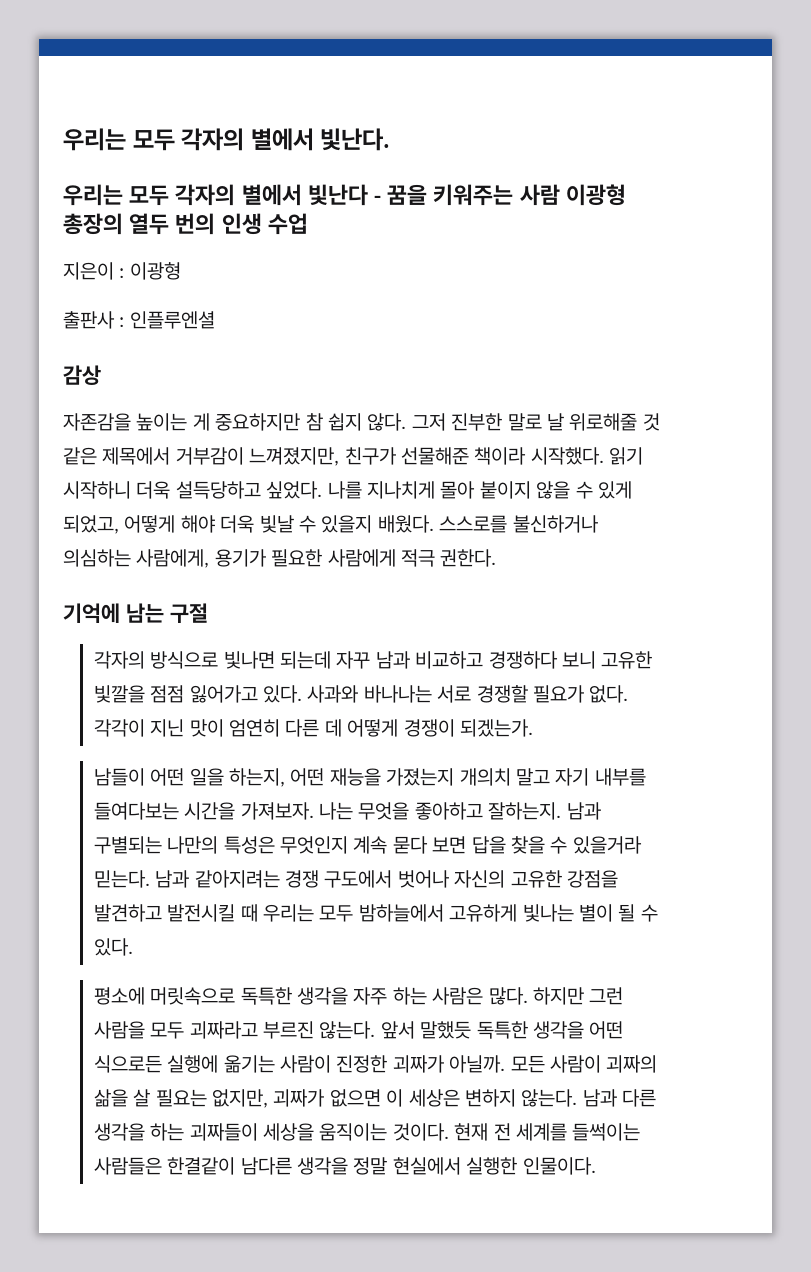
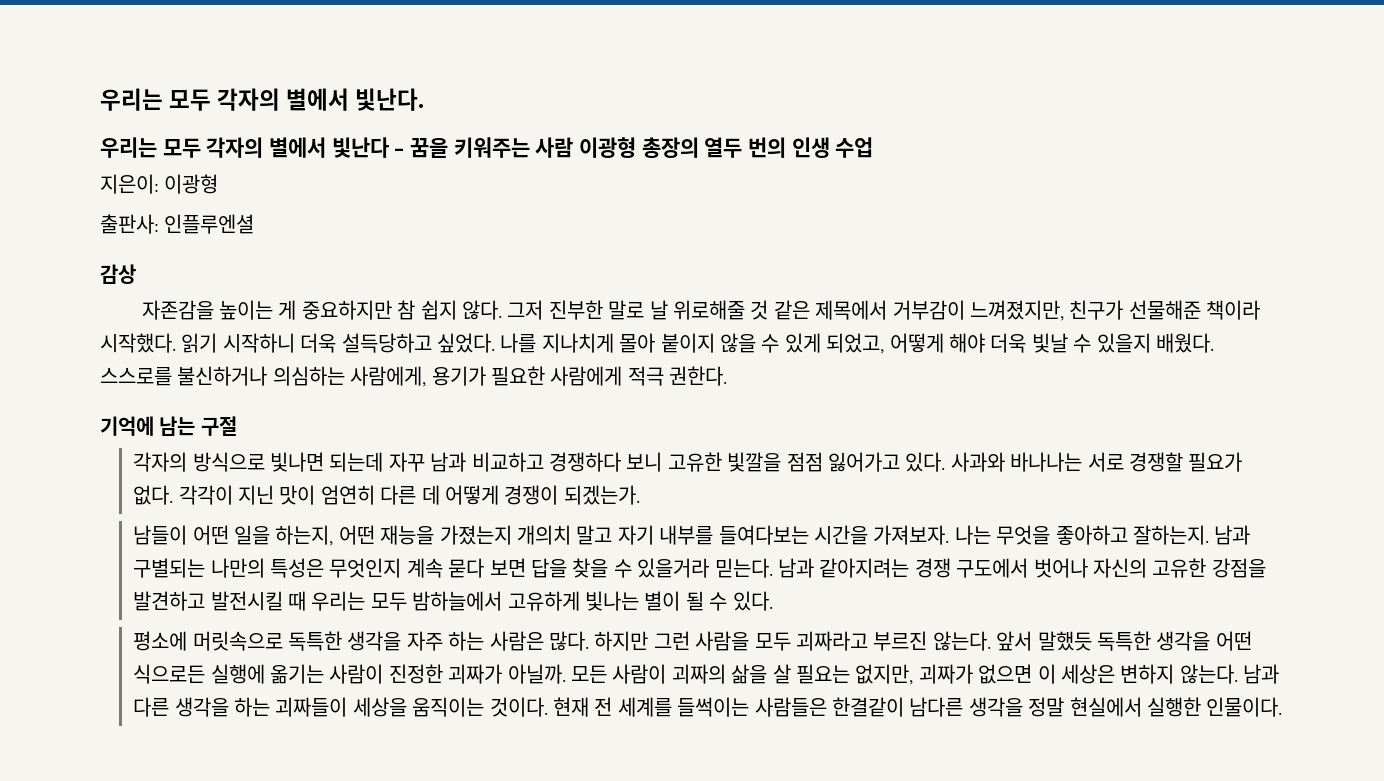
[63,262,125,280] 지은이 : -> [100,174,159,194] 지은이:
[63,311,125,329] 출판사 : -> [100,214,159,234] 출판사:

